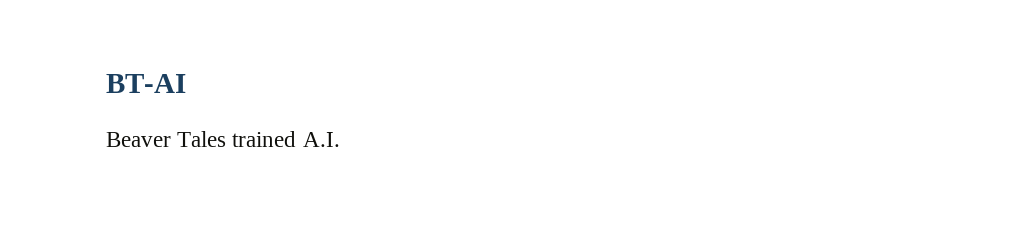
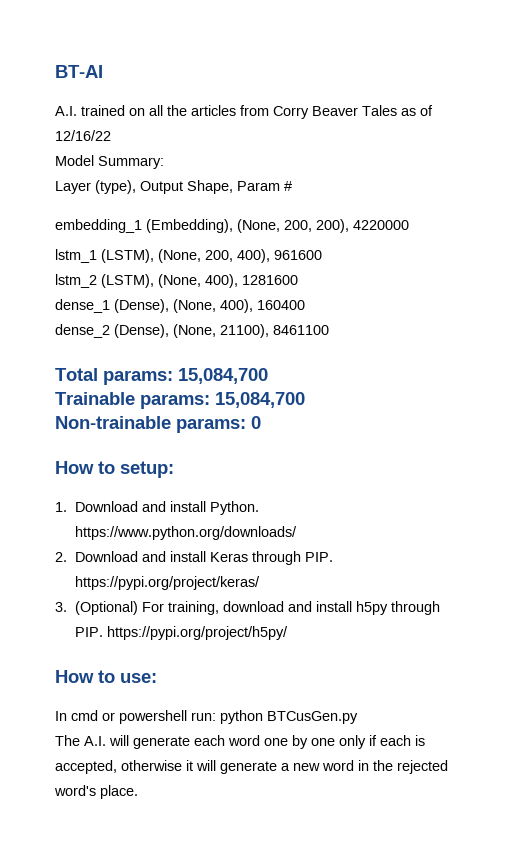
[106,131,340,147] Beaver Tales trained A.I. -> [55,105,433,119] [55,130,111,141] [55,155,164,169] [55,180,292,194] [55,219,409,233] [55,249,322,263] [55,274,298,288] [55,299,305,313] [55,324,329,338] [55,368,268,385] [55,392,305,409] [55,416,261,433] [55,461,174,478] [55,501,259,515] [74,526,297,540] [55,551,333,565] [74,576,260,590] [55,601,440,615] [74,626,288,640] [55,670,157,683] [55,710,358,724] [55,735,425,749] [55,760,448,774] [54,785,138,799] A.I. trained on all the articles from Corry Beaver Tales as of 12/16/22 // Model Summary: // Layer (type), Output Shape, Param # // embedding_1 (Embedding), (None, 200, 200), 4220000 // lstm_1 (LSTM), (None, 200, 400), 961600 // lstm_2 (LSTM), (None, 400), 1281600 // dense_1 (Dense), (None, 400), 160400 // dense_2 (Dense), (None, 21100), 8461100 // Total params: 15,084,700 // Trainable params: 15,084,700 // Non-trainable params: 0 // How to setup: // 1. Download and install Python. https://www.python.org/downloads/ // 2. Download and install Keras through PIP. https://pypi.org/project/keras/ // 3. (Optional) For training, download and install h5py through PIP. https://pypi.org/project/h5py/ // How to use: // In cmd or powershell run: python BTCusGen.py // The A.I. will generate each word one by one only if each is accepted, otherwise it will generate a new word in the rejected word's place.

